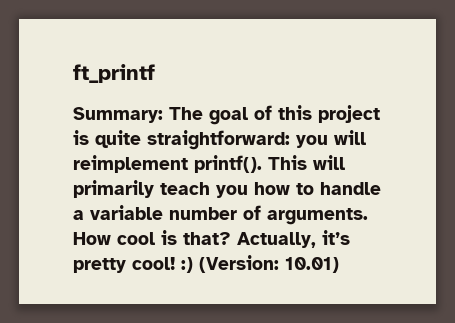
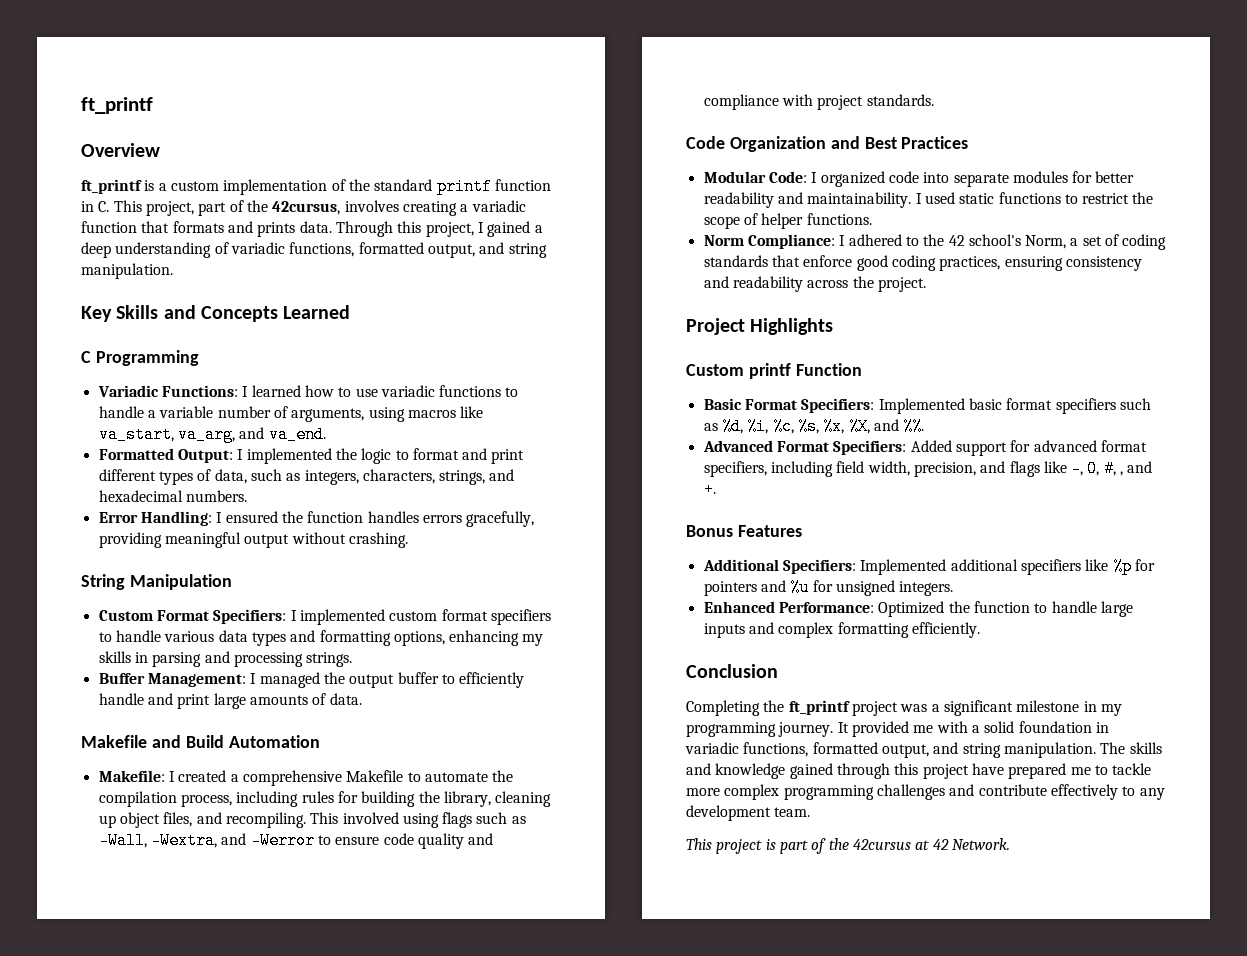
[73,105,380,125] [73,130,366,150] [73,155,345,173] [73,180,290,198] Summary: The goal of this project is quite straightforward: you will reimplement printf(). This will primarily teach you how -> [81,143,160,157] [81,178,551,195] [81,200,526,216] [81,221,543,237] [81,242,547,258] [81,263,173,279] [81,305,351,322] [81,350,199,366] [97,385,502,397] Overview // ft_printf is a custom implementation of the standard printf function in C. This project, part of the 42cursus, involves creating a variadic function that formats and prints data. Through this project, I gained a deep understanding of variadic functions, formatted output, and string manipulation. // Key Skills and Concepts Learned // C Programming // Variadic Functions: I learned how to use variadic functions
[267,208,368,225] [73,230,350,248] [73,255,339,273] arguments. How cool is that? Actually, it’s pretty cool! :) (Version: 10.01) -> [291,406,484,422] [98,426,326,443] [98,448,525,464] [98,469,515,485] [98,490,247,502] [98,511,535,527] [98,532,408,548] [81,574,232,590] [98,609,551,625] [98,630,544,646] [98,651,353,667] [98,672,525,688] [98,693,362,709] [81,735,320,748] [98,770,514,786] [98,791,552,807] [98,812,526,828] [98,832,494,849] [703,94,934,110] [686,136,969,152] [703,171,1135,187] [703,192,1154,208] [703,213,872,229] [703,234,1167,250] [703,255,1142,271] [703,276,926,292] [686,318,834,335] [686,363,862,379] [703,398,1151,414] [703,418,925,435] [702,440,1147,456] [703,460,1153,477] [703,481,716,498] [686,525,802,537] [702,558,1155,575] [703,579,954,596] [703,601,1133,617] [703,622,980,638] [686,664,778,678] [686,700,1122,716] [686,721,1109,737] [685,742,1162,758] [686,763,1152,779] [686,784,1165,800] [686,805,811,821] [686,838,1010,854] arguments, using macros like va_start, va_arg, and va_end. // Formatted Output: I implemented the logic to format and print different types of data, such as integers, characters, strings, and hexadecimal numbers. // Error Handling: I ensured the function handles errors gracefully, providing meaningful output without crashing. // String Manipulation // Custom Format Specifiers: I implemented custom format specifiers to handle various data types and formatting options, enhancing my skills in parsing and processing strings. // Buffer Management: I managed the output buffer to efficiently handle and print large amounts of data. // Makefile and Build Automation // Makefile: I created a comprehensive Makefile to automate the compilation process, including rules for building the library, cleaning up object files, and recompiling. This involved using flags such as -Wall, -Wextra, and -Werror to ensure code quality and compliance with project standards. // Code Organization and Best Practices // Modular Code: I organized code into separate modules for better readability and maintainability. I used static functions to restrict the scope of helper functions. // Norm Compliance: I adhered to the 42 school's Norm, a set of coding standards that enforce good coding practices, ensuring consistency and readability across the project. // Project Highlights // Custom printf Function // Basic Format Specifiers: Implemented basic format specifiers such as %d, %i, %c, %s, %x, %X, and %%. // Advanced Format Specifiers: Added support for advanced format specifiers, including field width, precision, and flags like -, 0, #, , and +. // Bonus Features // Additional Specifiers: Implemented additional specifiers like %p for pointers and %u for unsigned integers. // Enhanced Performance: Optimized the function to handle large inputs and complex formatting efficiently. // Conclusion // Completing the ft_printf project was a significant milestone in my programming journey. It provided me with a solid foundation in variadic functions, formatted output, and string manipulation. The skills and knowledge gained through this project have prepared me to tackle more complex programming challenges and contribute effectively to any development team. // This project is part of the 42cursus at 42 Network.

